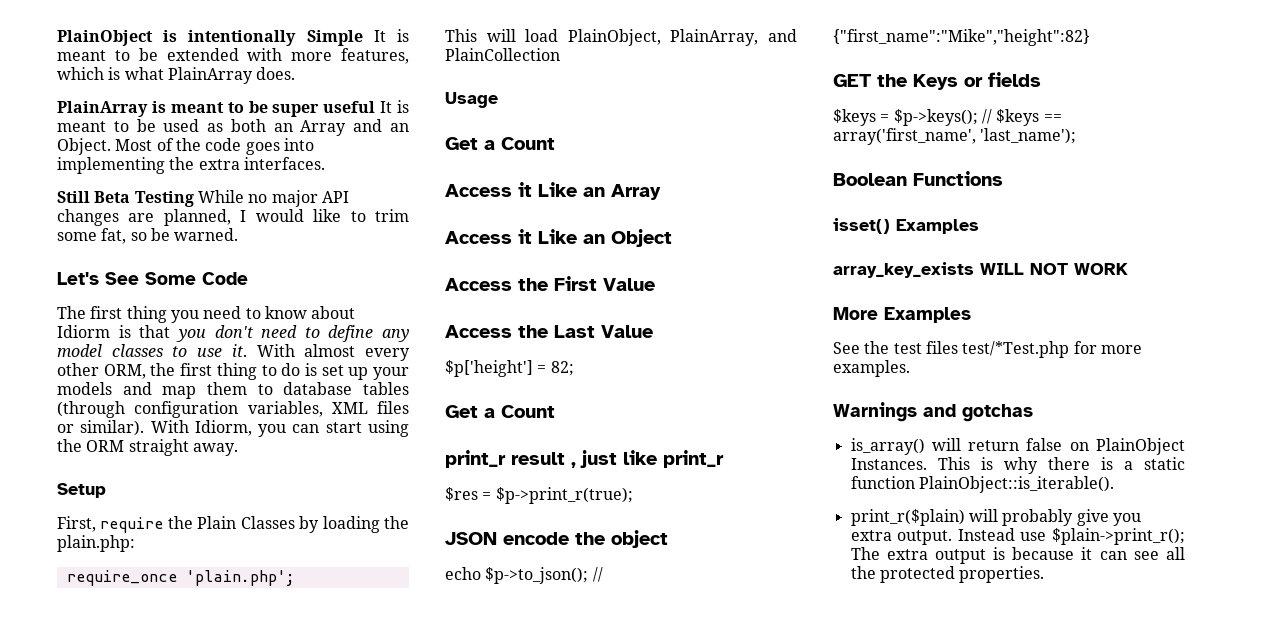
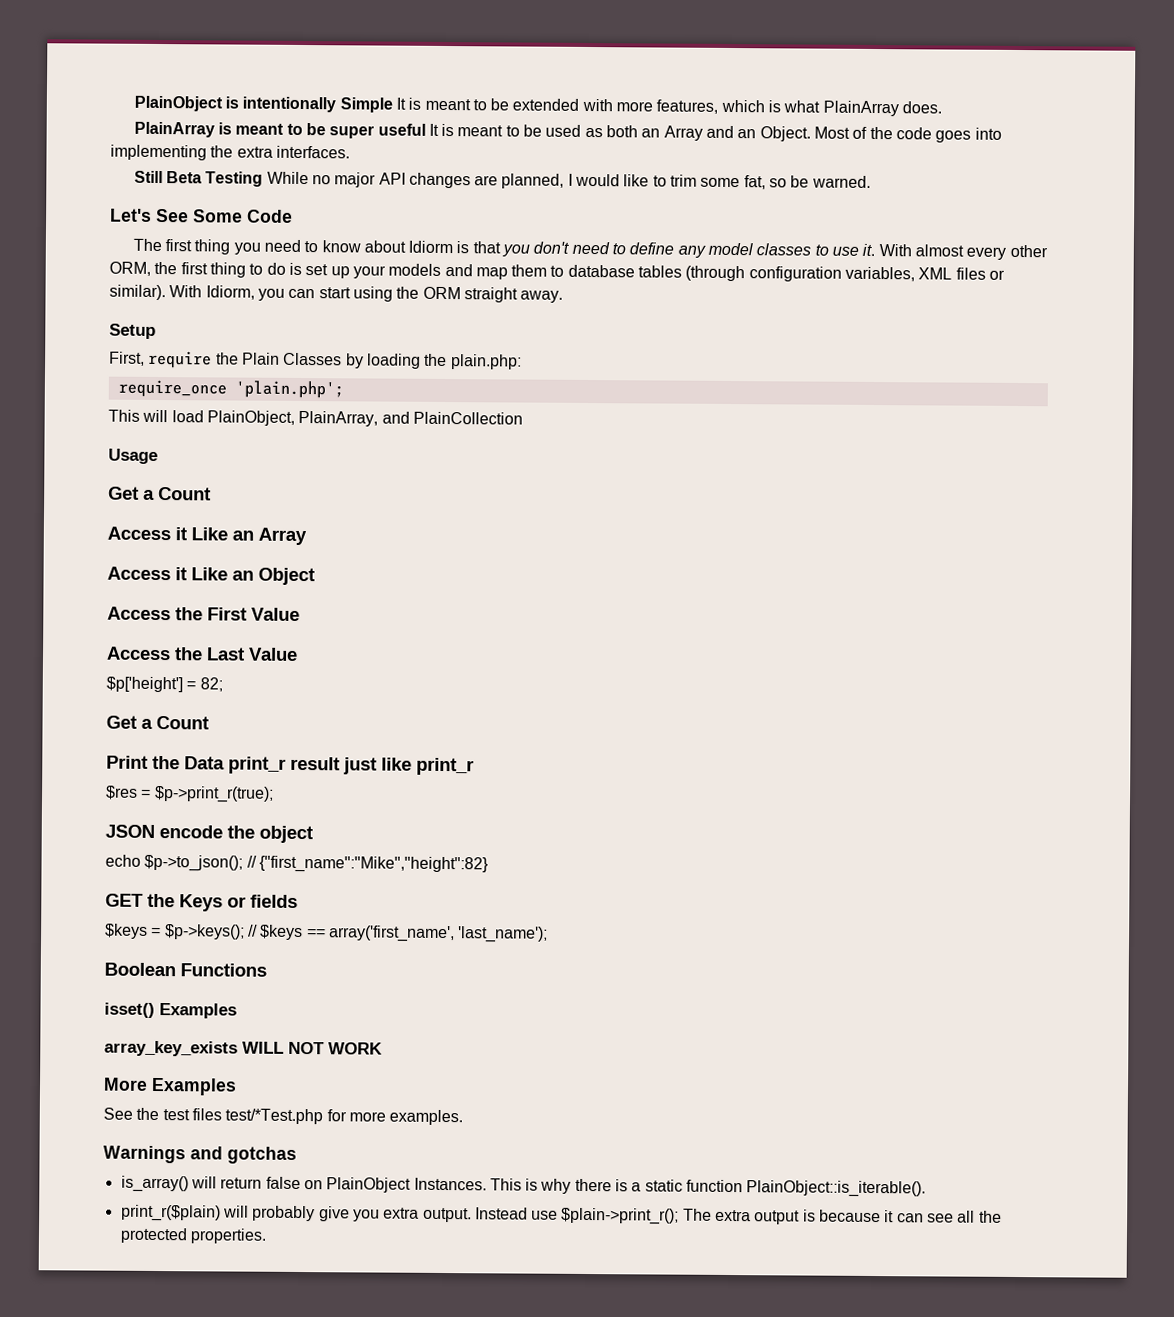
(555, 411) none -> [106,755,225,770] Print the Data
[571,462,576,468] , -> (340, 763) none

